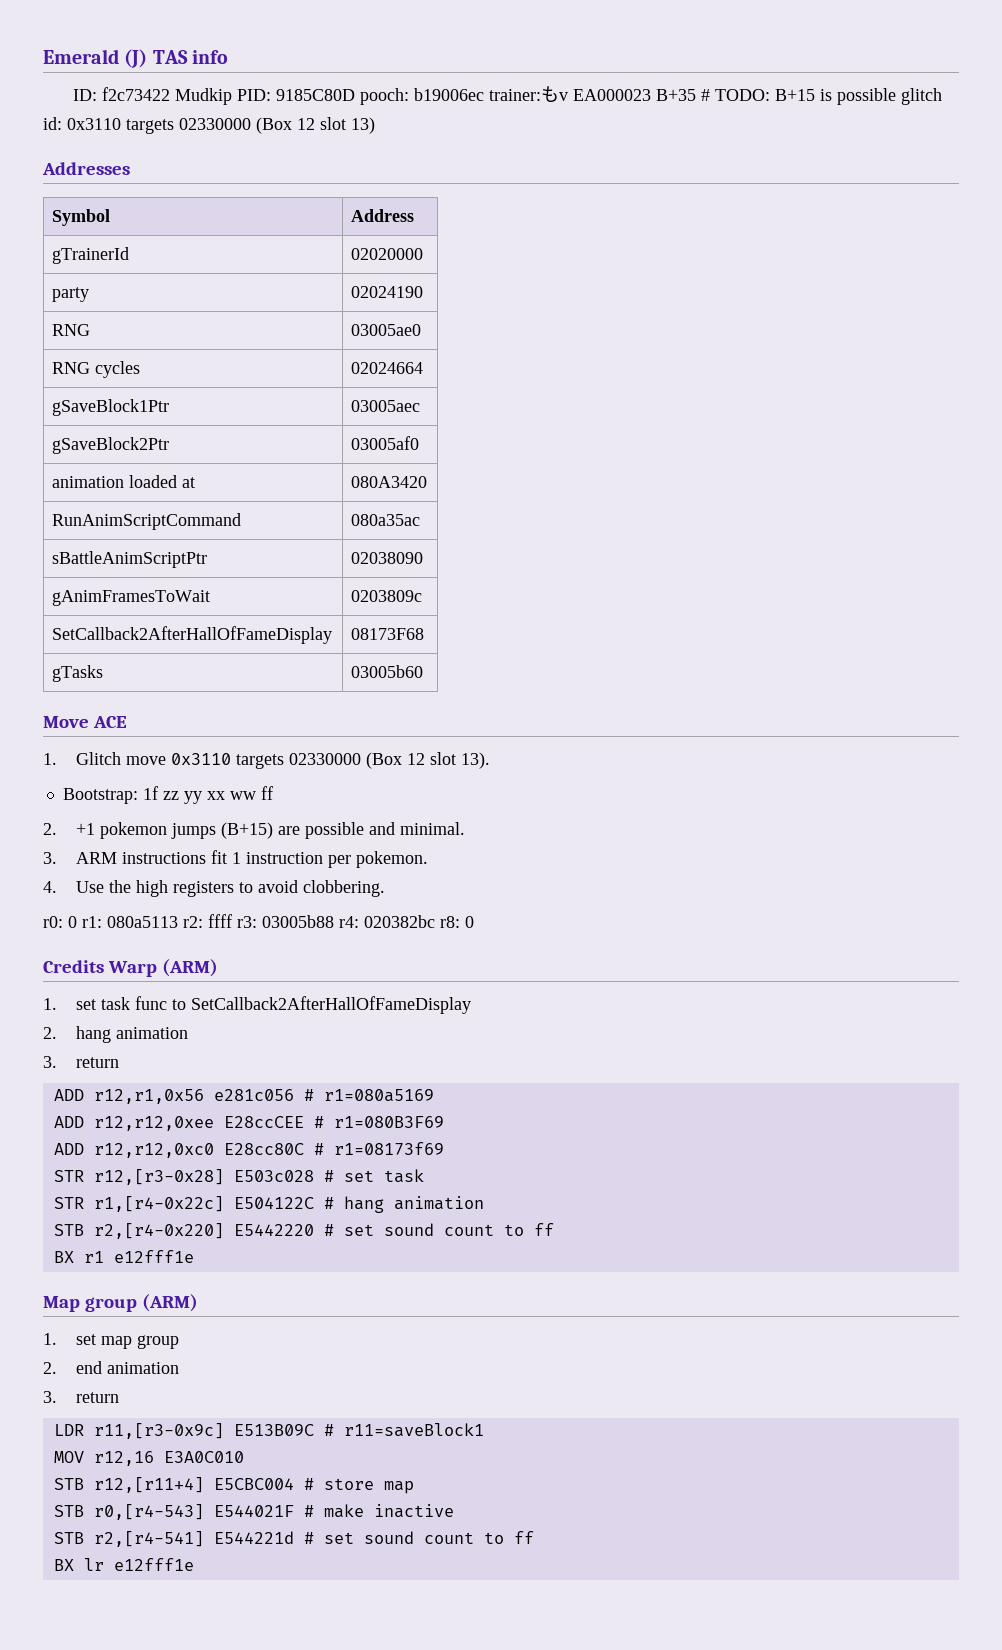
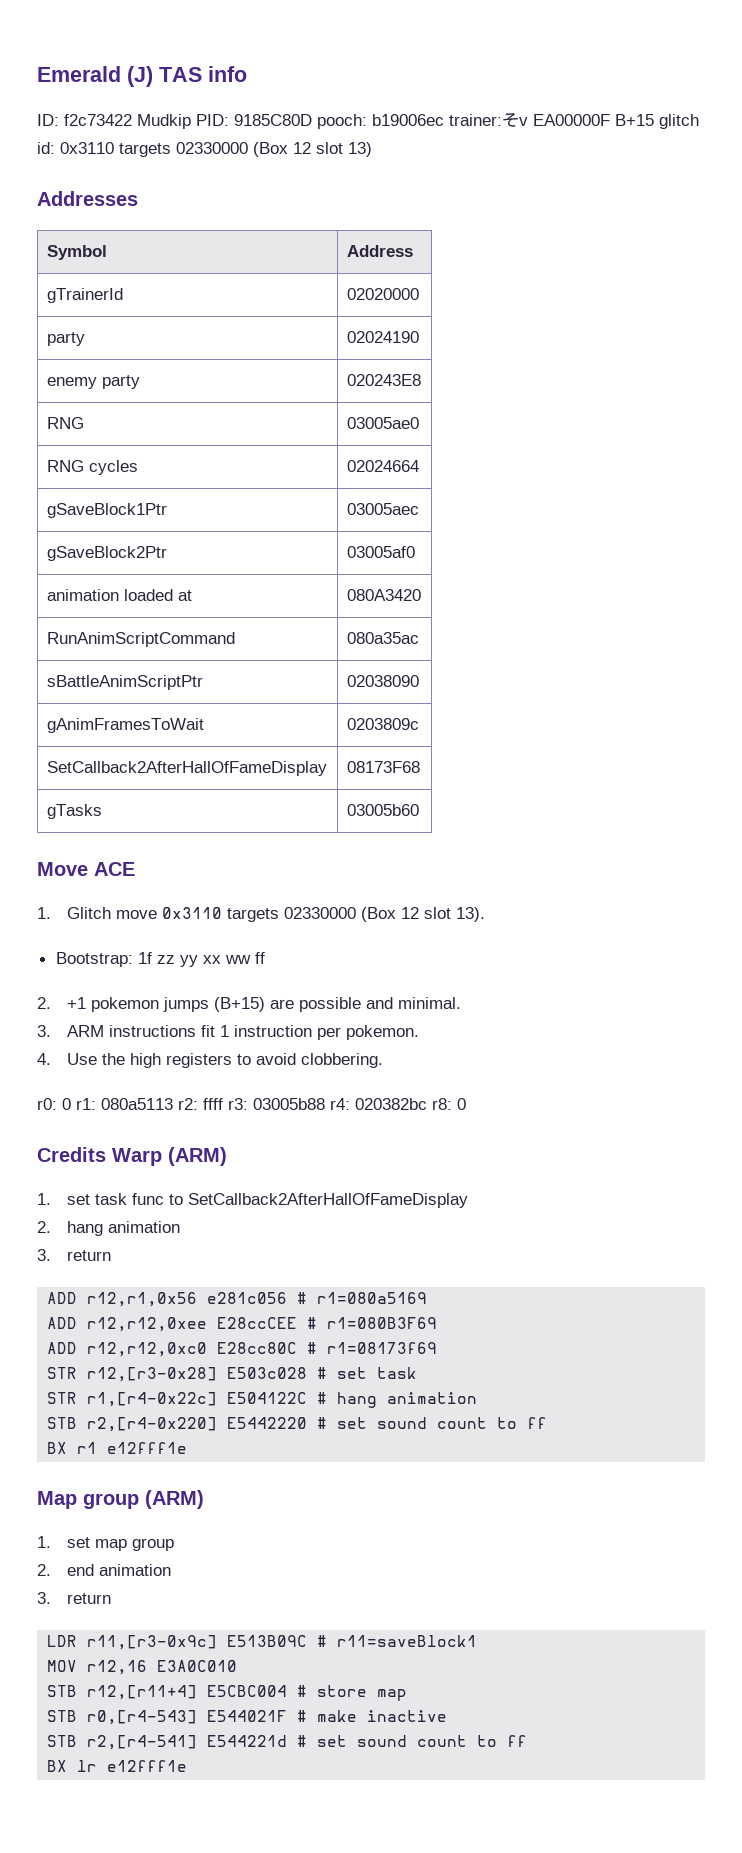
[540,86,896,105] もv EA000023 B+35 # TODO: B+15 is possible -> [502,113,654,127] そv EA00000F B+15
(424, 292) none -> [46,375,140,389] [346,374,421,386] // enemy party | 020243E8

